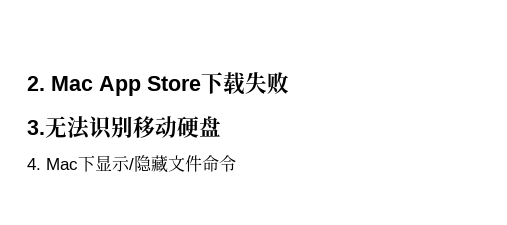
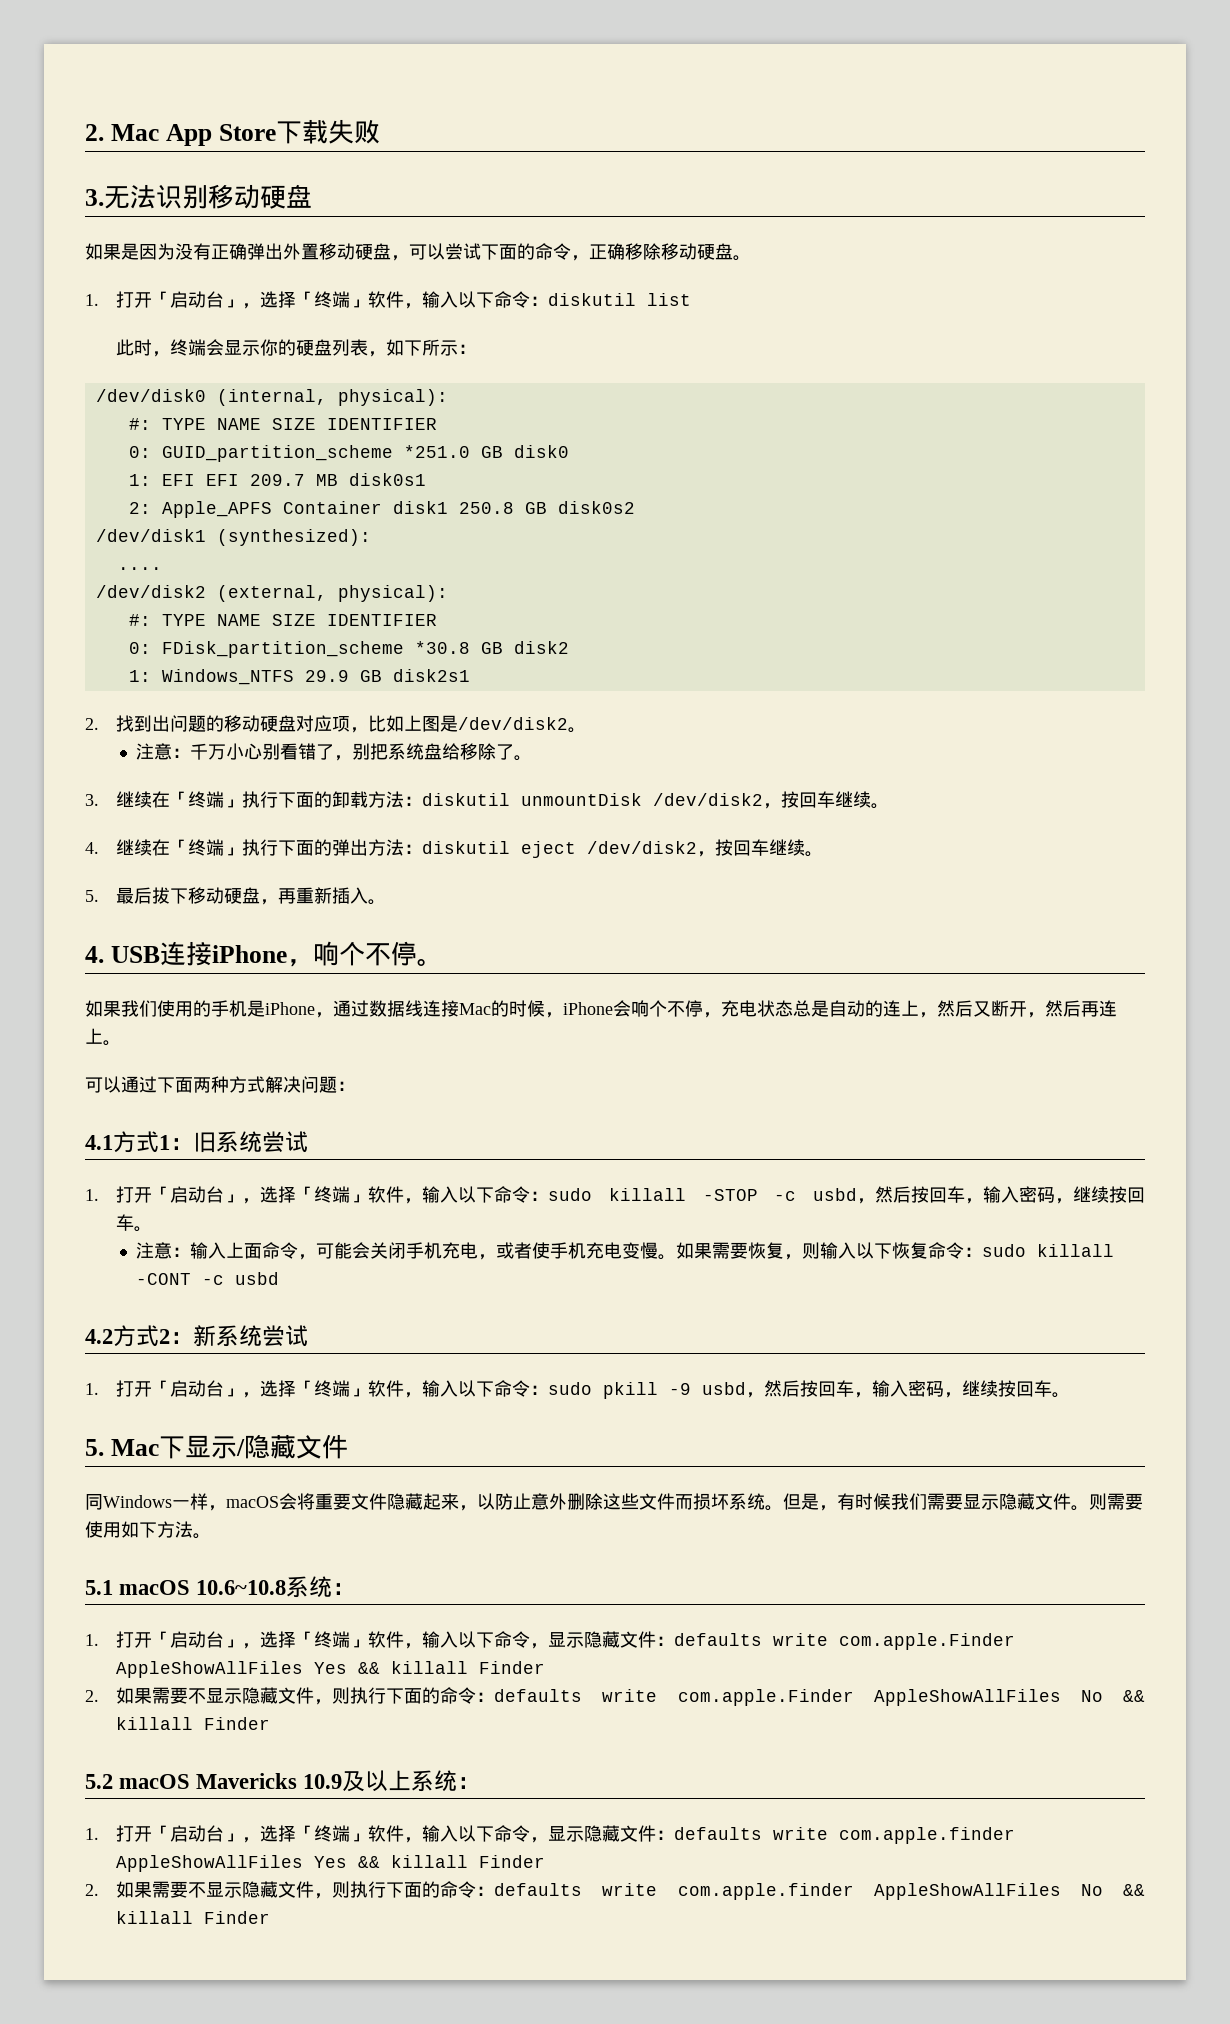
[27,158,41,170] 4. -> [85,243,751,261] [85,291,692,309] [116,339,477,357] [95,389,448,406] [128,418,437,430] [128,445,569,462] [128,473,426,486] [128,501,635,518] [95,529,371,546] [117,567,162,570] [95,585,448,602] [128,614,437,626] [128,641,569,658] [128,669,470,685] [85,715,587,733] [136,743,533,761] [85,791,890,809] [85,839,824,858] [85,887,387,905] [85,941,443,967] [85,1000,1117,1018] [85,1028,121,1046] [85,1076,355,1093] [85,1131,308,1153] [85,1186,1145,1204] [116,1214,153,1232] [136,1242,1115,1260] [136,1272,280,1285] [85,1325,308,1347] [85,1380,1071,1399] [85,1439,104,1456] 如果是因为没有正确弹出外置移动硬盘，可以尝试下面的命令，正确移除移动硬盘。 // 1.打开「启动台」，选择「终端」软件，输入以下命令：diskutil list // 此时，终端会显示你的硬盘列表，如下所示： // /dev/disk0 (internal, physical): // #: TYPE NAME SIZE IDENTIFIER // 0: GUID_partition_scheme *251.0 GB disk0 // 1: EFI EFI 209.7 MB disk0s1 // 2: Apple_APFS Container disk1 250.8 GB disk0s2 // /dev/disk1 (synthesized): // .... // /dev/disk2 (external, physical): // #: TYPE NAME SIZE IDENTIFIER // 0: FDisk_partition_scheme *30.8 GB disk2 // 1: Windows_NTFS 29.9 GB disk2s1 // 2.找到出问题的移动硬盘对应项，比如上图是/dev/disk2。 // 注意：千万小心别看错了，别把系统盘给移除了。 // 3.继续在「终端」执行下面的卸载方法：diskutil unmountDisk /dev/disk2，按回车继续。 // 4.继续在「终端」执行下面的弹出方法：diskutil eject /dev/disk2，按回车继续。 // 5.最后拔下移动硬盘，再重新插入。 // 4. USB连接iPhone，响个不停。 // 如果我们使用的手机是iPhone，通过数据线连接Mac的时候，iPhone会响个不停，充电状态总是自动的连上，然后又断开，然后再连上。 // 可以通过下面两种方式解决问题： // 4.1方式1：旧系统尝试 // 1.打开「启动台」，选择「终端」软件，输入以下命令：sudo killall -STOP -c usbd，然后按回车，输入密码，继续按回车。 // 注意：输入上面命令，可能会关闭手机充电，或者使手机充电变慢。如果需要恢复，则输入以下恢复命令：sudo killall -CONT -c usbd // 4.2方式2：新系统尝试 // 1.打开「启动台」，选择「终端」软件，输入以下命令：sudo pkill -9 usbd，然后按回车，输入密码，继续按回车。 // 5.
[202,155,236,172] 命令 -> [85,1493,1143,1511] [85,1521,211,1539] [85,1576,356,1598] [85,1631,1016,1650] [116,1661,546,1678] [85,1687,1145,1706] [116,1717,271,1730] [85,1770,481,1792] [85,1825,1016,1844] [116,1855,546,1872] [85,1881,1145,1900] [116,1911,271,1924] // 同Windows一样，macOS会将重要文件隐藏起来，以防止意外删除这些文件而损坏系统。但是，有时候我们需要显示隐藏文件。则需要使用如下方法。 // 5.1 macOS 10.6~10.8系统： // 1.打开「启动台」，选择「终端」软件，输入以下命令，显示隐藏文件：defaults write com.apple.Finder AppleShowAllFiles Yes && killall Finder // 2.如果需要不显示隐藏文件，则执行下面的命令：defaults write com.apple.Finder AppleShowAllFiles No && killall Finder // 5.2 macOS Mavericks 10.9及以上系统： // 1.打开「启动台」，选择「终端」软件，输入以下命令，显示隐藏文件：defaults write com.apple.finder AppleShowAllFiles Yes && killall Finder // 2.如果需要不显示隐藏文件，则执行下面的命令：defaults write com.apple.finder AppleShowAllFiles No && killall Finder

